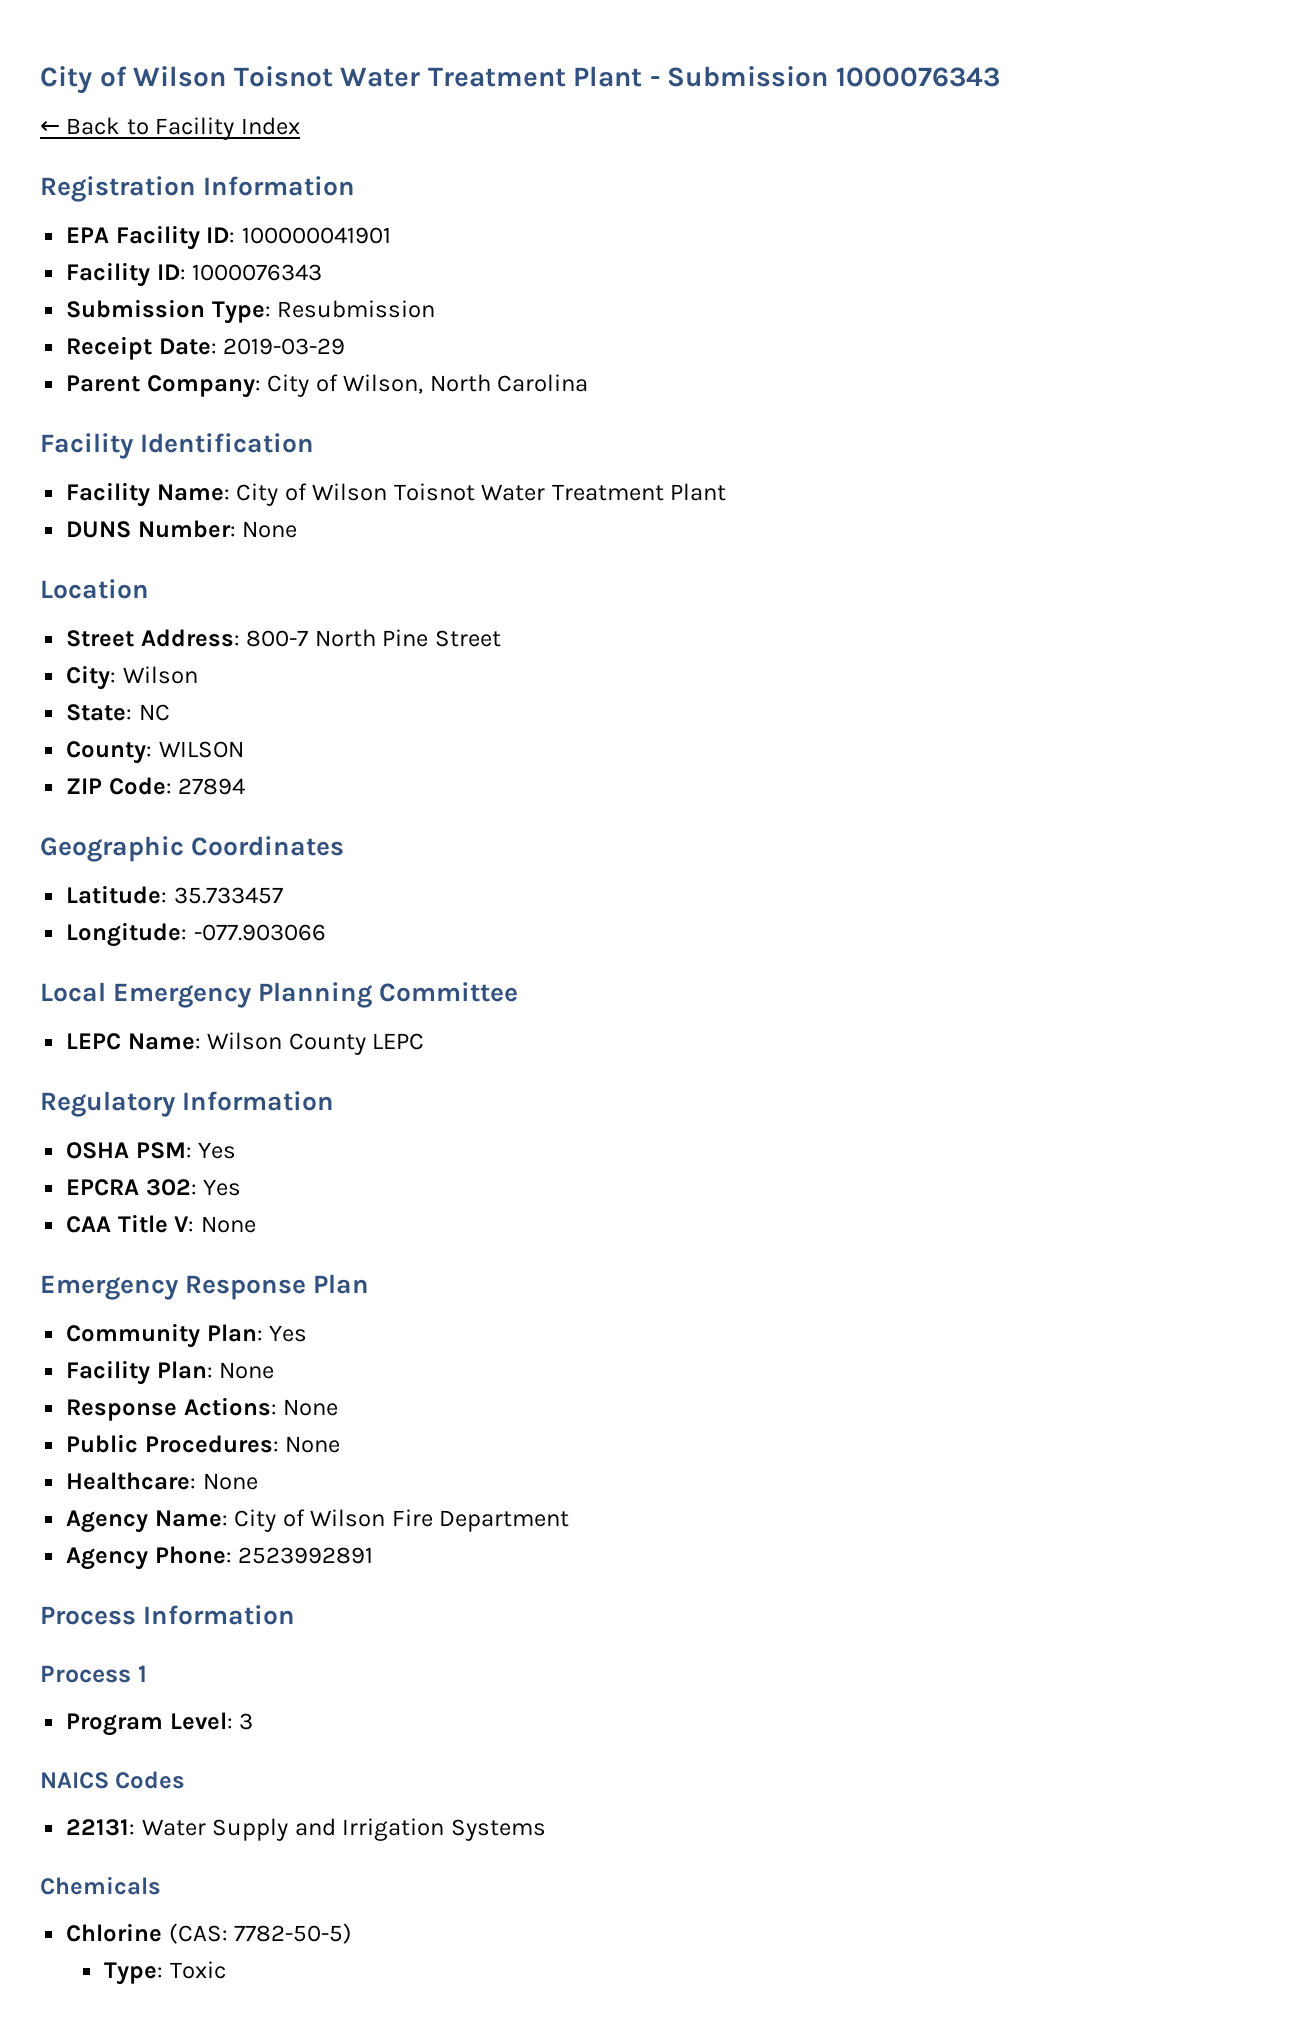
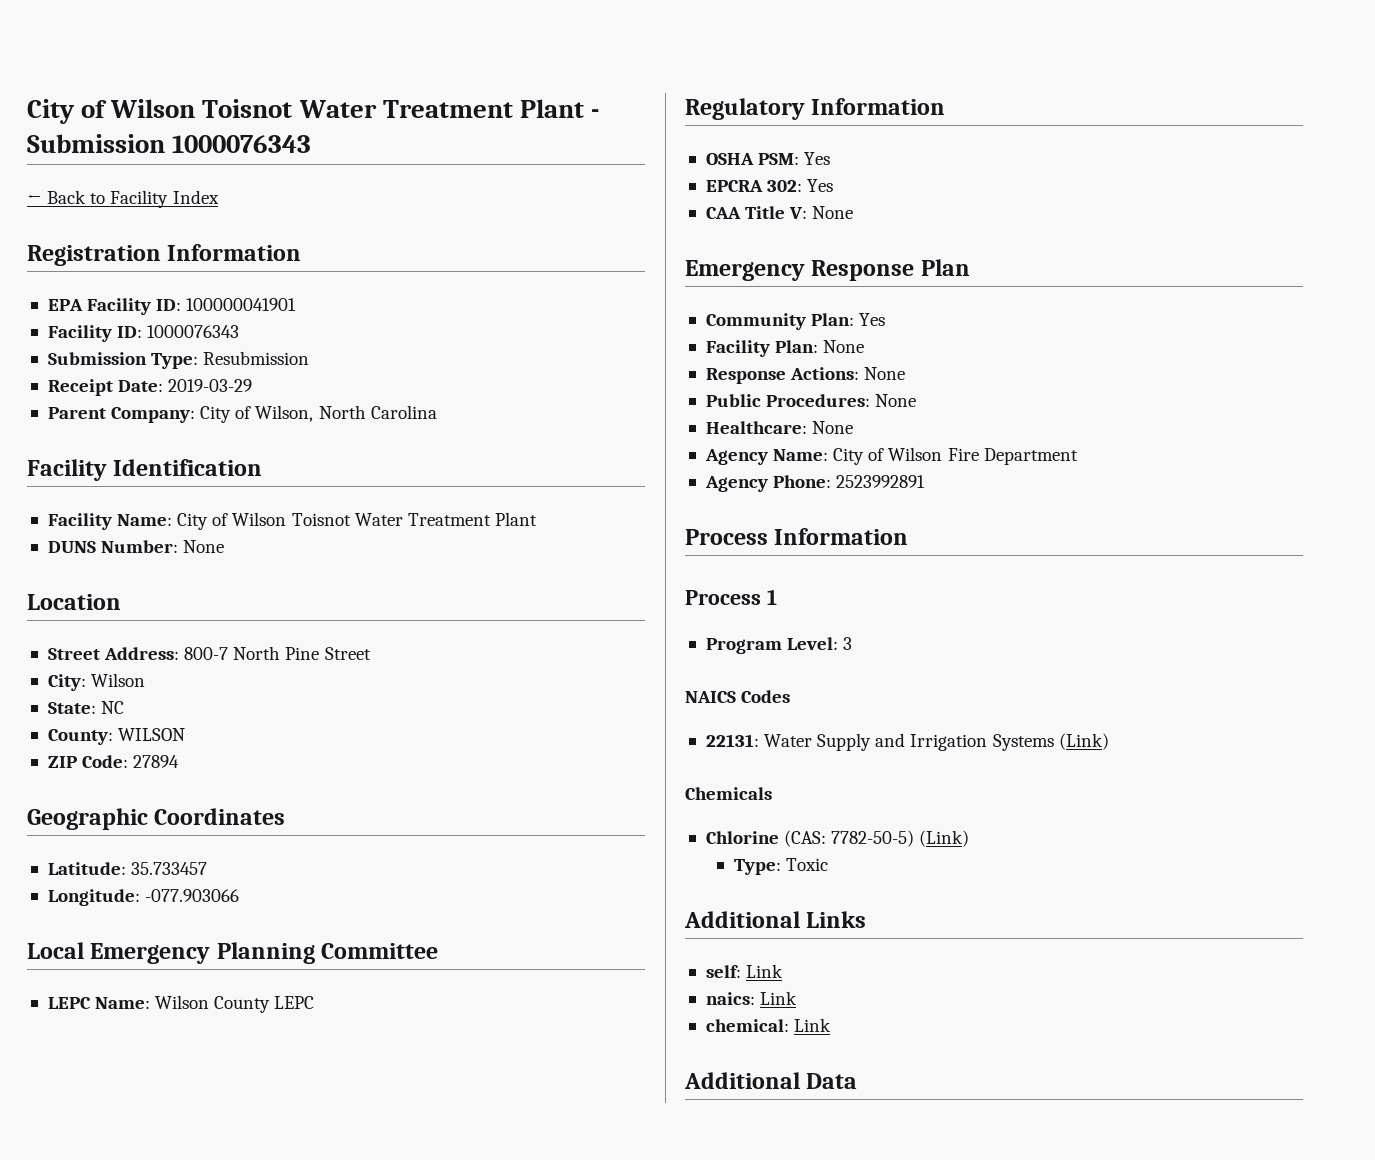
(546, 1830) none -> [1058,733,1109,750] (Link)
(353, 1933) none -> [919,830,970,847] (Link)
(226, 1970) none -> [684,911,867,928] [705,964,784,978] [705,991,798,1005] [705,1018,832,1032] [684,1072,858,1089] // Additional Links // self: Link // naics: Link // chemical: Link // Additional Data

